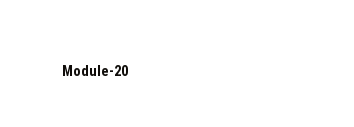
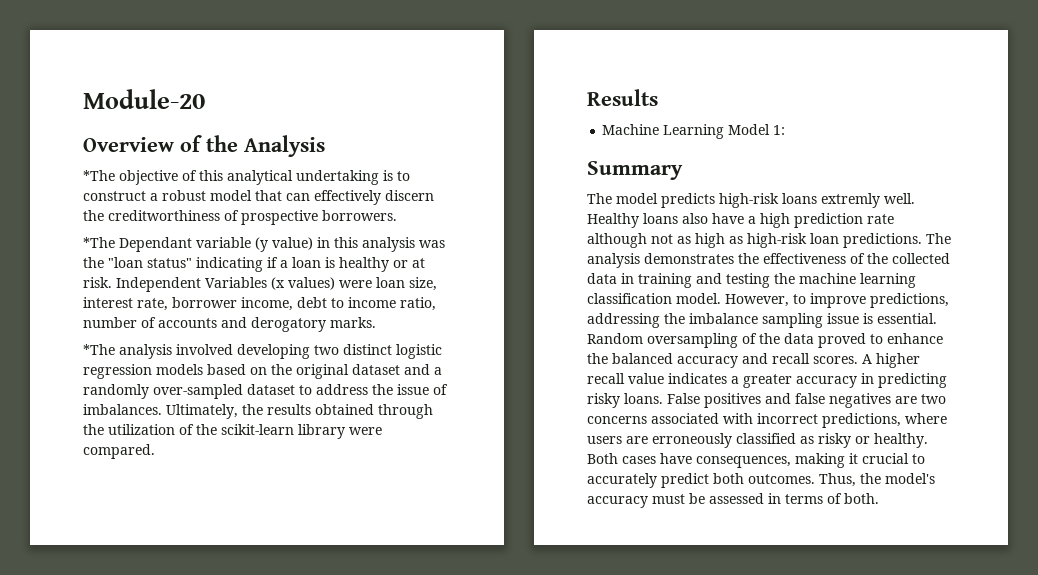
(128, 70) none -> [83,135,325,157] [83,170,410,185] [83,190,434,205] [83,210,397,225] [83,237,445,252] [83,257,425,272] [83,277,437,292] [83,297,436,311] [83,317,376,332] [83,344,442,359] [83,364,442,379] [83,384,448,399] [83,404,433,419] [83,424,382,439] [83,444,155,459] [587,89,658,106] [602,124,786,139] [587,161,683,180] [587,193,915,208] [587,213,894,228] [587,233,951,248] [587,253,950,268] [587,273,916,288] [587,293,949,308] [587,313,937,328] [587,333,943,348] [587,353,920,368] [587,373,947,388] [587,393,946,408] [587,413,947,428] [587,433,928,448] [587,453,925,468] [587,473,935,488] [587,493,879,508] // Overview of the Analysis // *The objective of this analytical undertaking is to construct a robust model that can effectively discern the creditworthiness of prospective borrowers. // *The Dependant variable (y value) in this analysis was the "loan status" indicating if a loan is healthy or at risk. Independent Variables (x values) were loan size, interest rate, borrower income, debt to income ratio, number of accounts and derogatory marks. // *The analysis involved developing two distinct logistic regression models based on the original dataset and a randomly over-sampled dataset to address the issue of imbalances. Ultimately, the results obtained through the utilization of the scikit-learn library were compared. // Results // Machine Learning Model 1: // Summary // The model predicts high-risk loans extremly well. Healthy loans also have a high prediction rate although not as high as high-risk loan predictions. The analysis demonstrates the effectiveness of the collected data in training and testing the machine learning classification model. However, to improve predictions, addressing the imbalance sampling issue is essential. Random oversampling of the data proved to enhance the balanced accuracy and recall scores. A higher recall value indicates a greater accuracy in predicting risky loans. False positives and false negatives are two concerns associated with incorrect predictions, where users are erroneously classified as risky or healthy. Both cases have consequences, making it crucial to accurately predict both outcomes. Thus, the model's accuracy must be assessed in terms of both.

